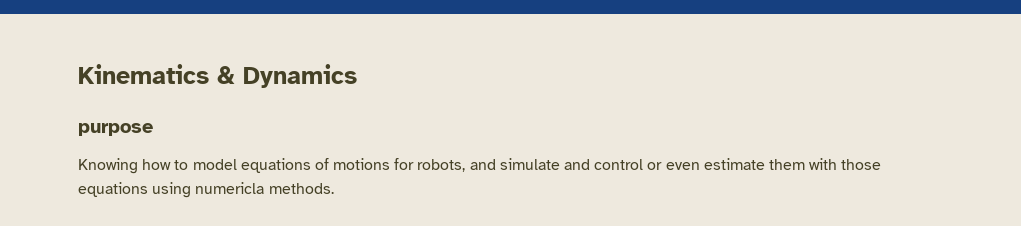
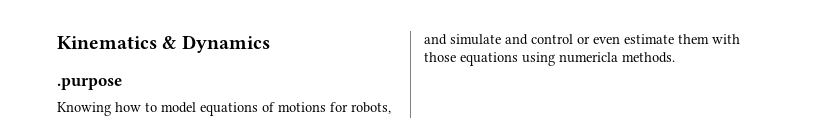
[78,123,153,136] purpose -> [57,78,122,90] .purpose

